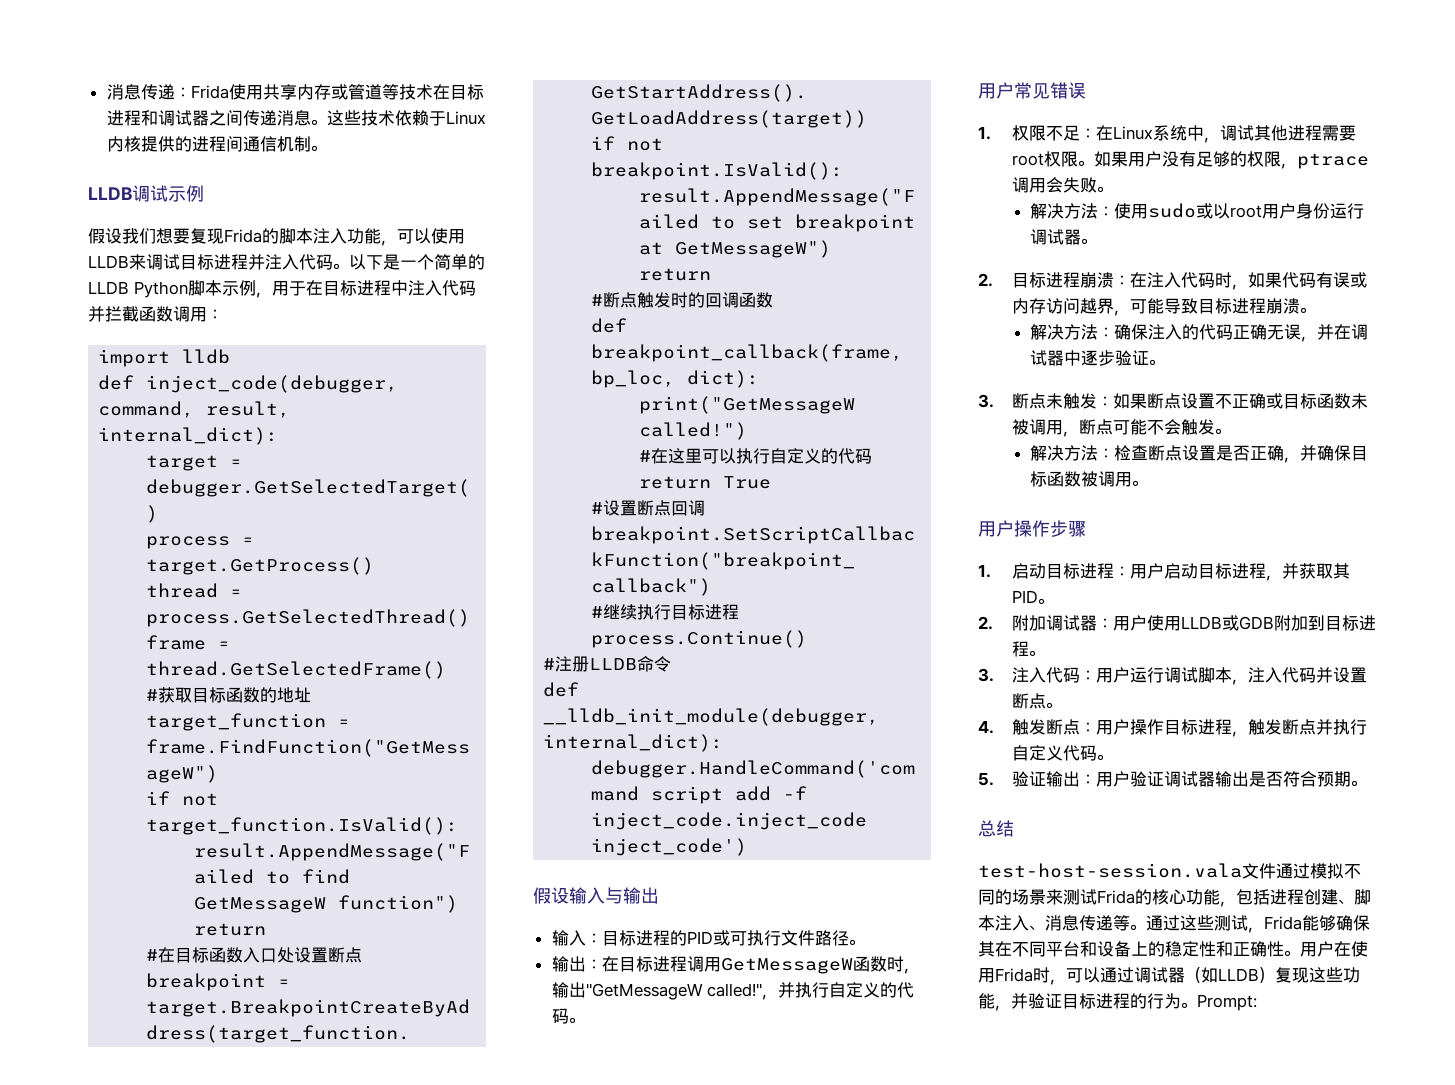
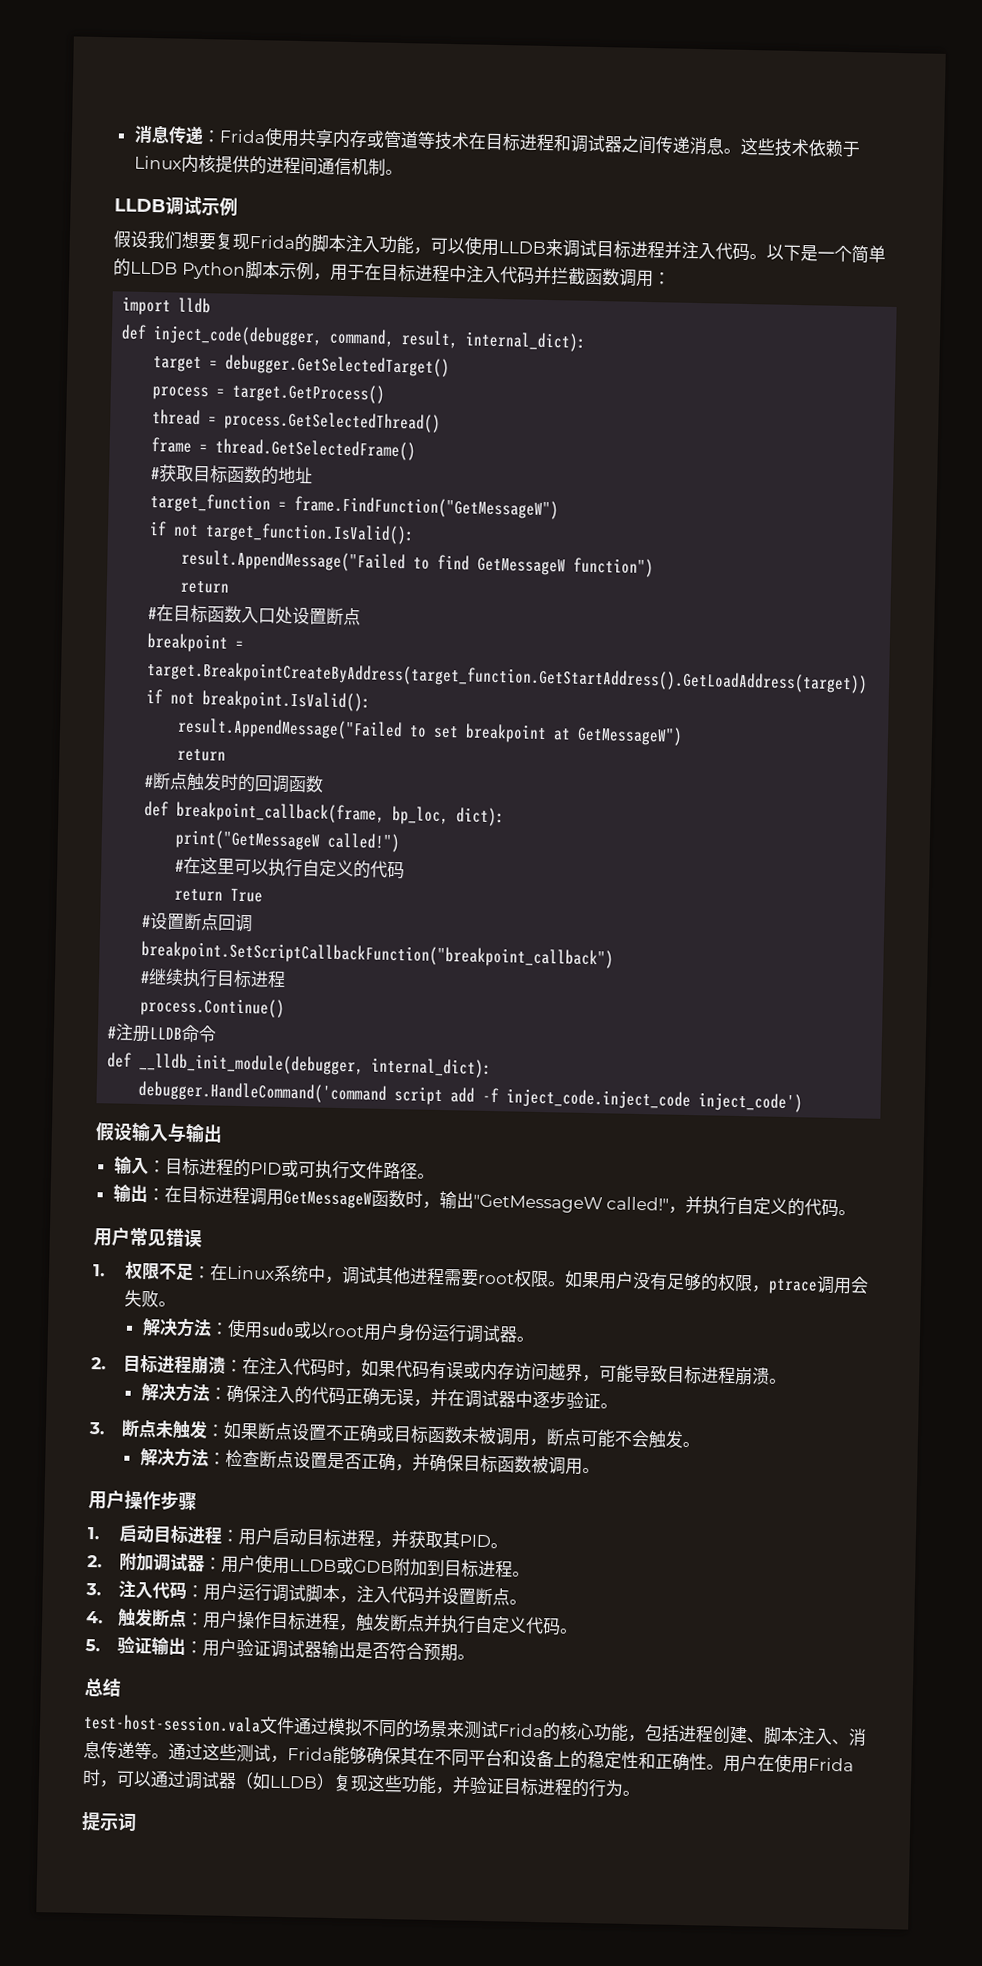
[1197,994,1257,1011] Prompt: -> [81,1810,137,1832] // 提示词

